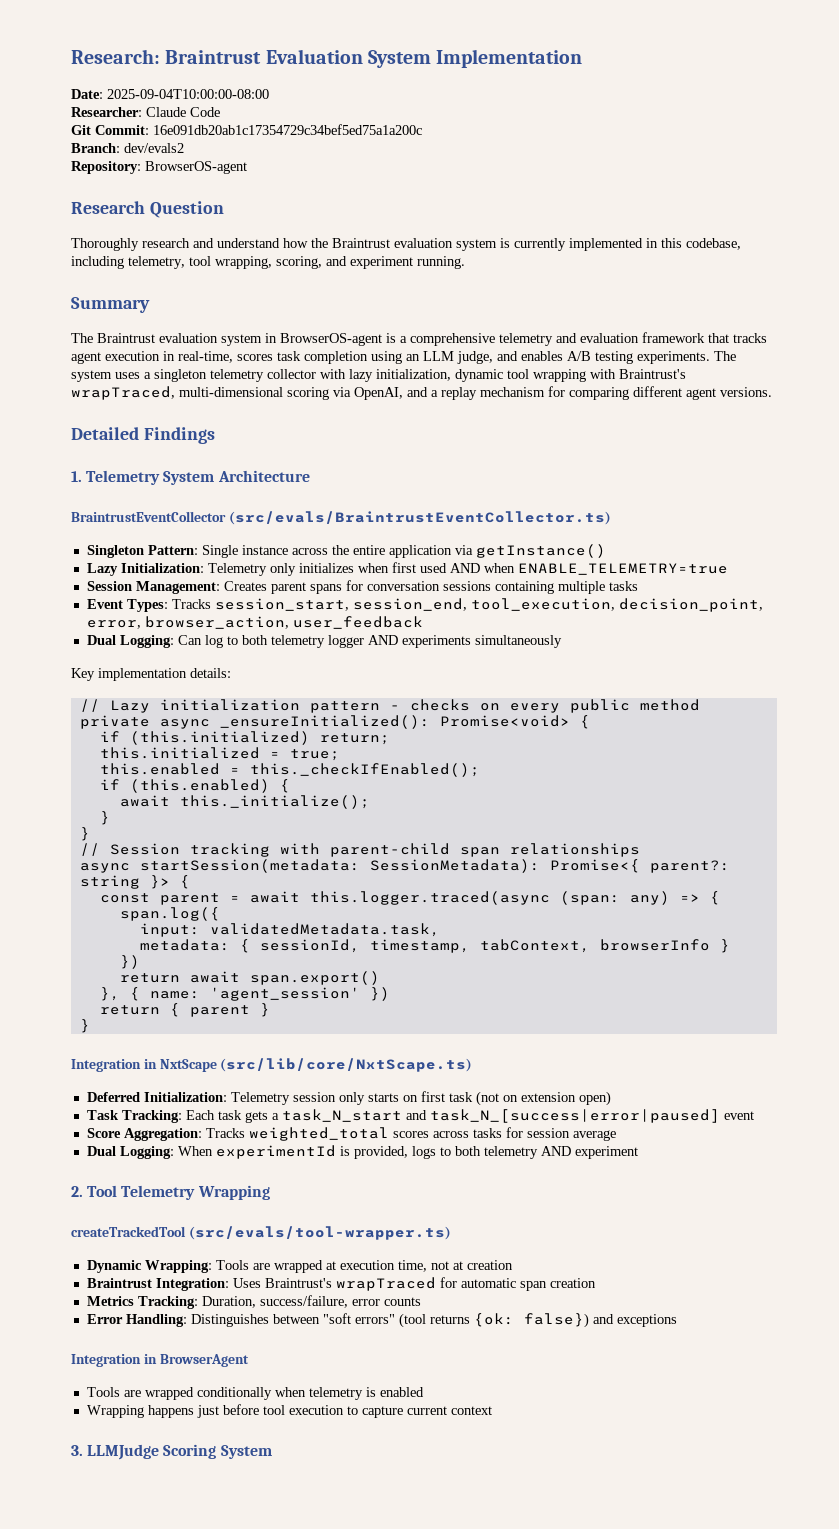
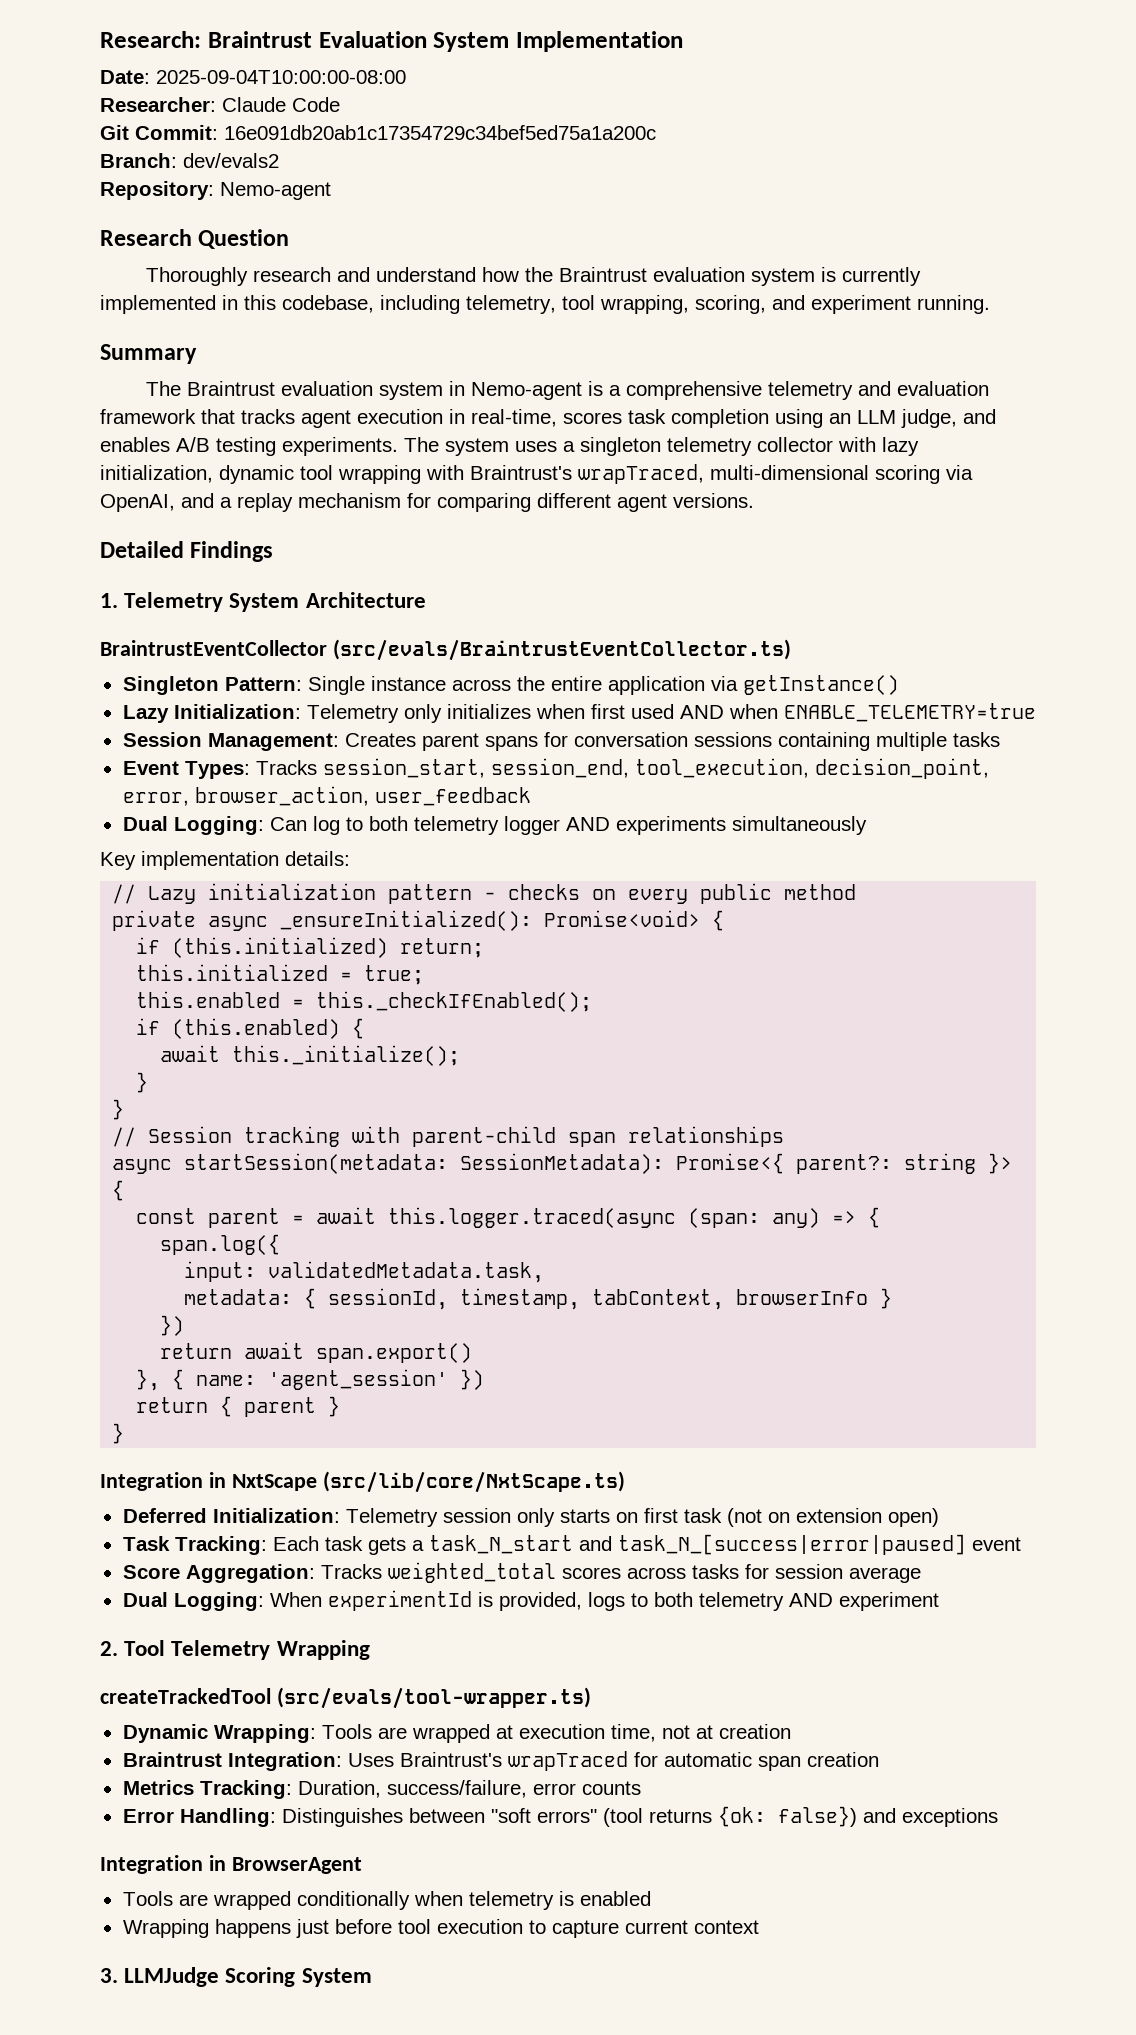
[145,161,247,174] BrowserOS-agent -> [220,182,331,200] Nemo-agent
[280,333,382,346] BrowserOS-agent -> [470,382,582,400] Nemo-agent

